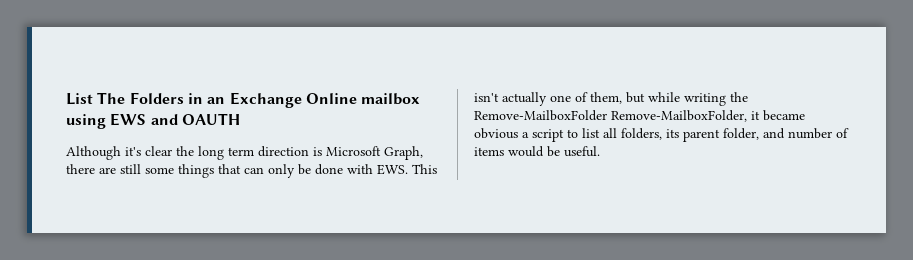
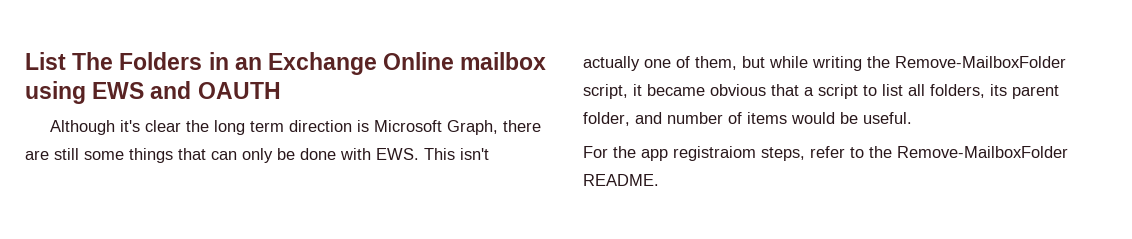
[611,110,747,122] Remove-MailboxFolder, -> [583,84,628,99] script,
(518, 133) none -> [771,84,799,96] that
(600, 151) none -> [583,146,1068,161] [583,174,659,186] // For the app registraiom steps, refer to the Remove-MailboxFolder README.

